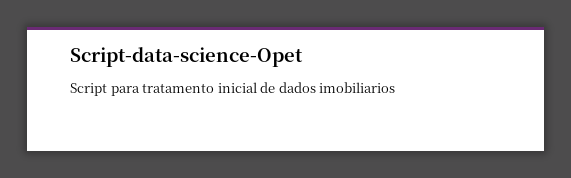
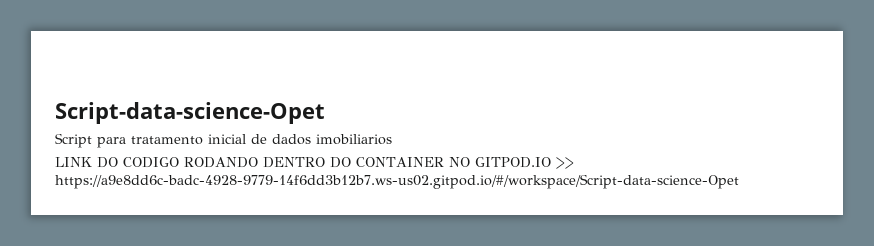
(396, 87) none -> [55,157,574,169] [55,174,739,189] // LINK DO CODIGO RODANDO DENTRO DO CONTAINER NO GITPOD.IO >> https://a9e8dd6c-badc-4928-9779-14f6dd3b12b7.ws-us02.gitpod.io/#/workspace/Script-data-science-Opet

